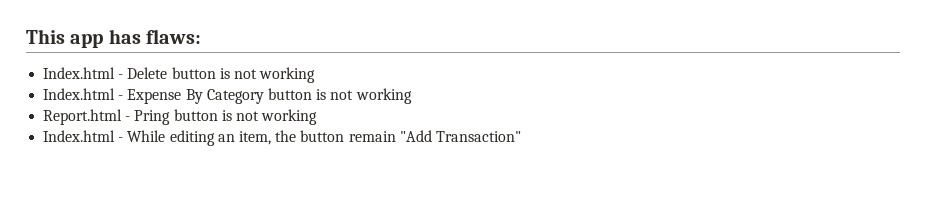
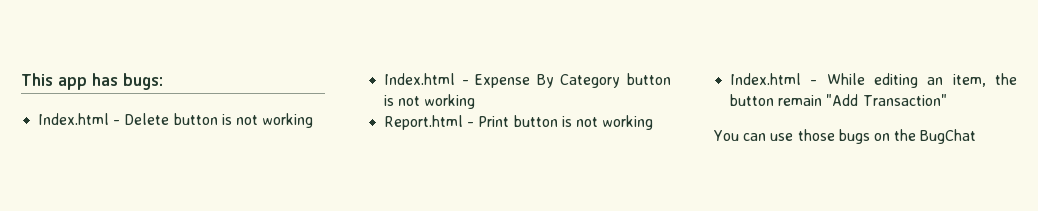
[145,29,201,44] flaws: -> [123,73,163,90] bugs:
[134,110,171,125] Pring -> [478,116,510,127] Print
(521, 136) none -> [713,129,977,144] // You can use those bugs on the BugChat

